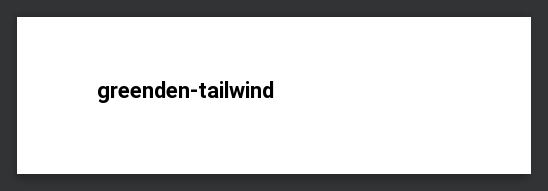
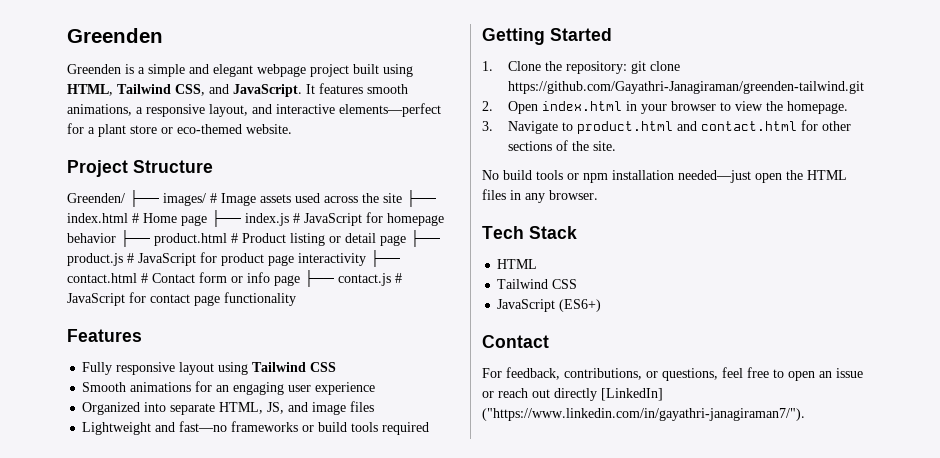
[97,81,274,103] greenden-tailwind -> [67,28,163,43] [67,64,413,77] [67,83,408,97] [67,103,441,117] [67,123,292,137] [67,160,213,177] [67,190,436,207] [67,210,444,227] [67,230,440,247] [67,250,400,267] [67,270,402,287] [67,292,296,306] [67,329,142,342] [82,362,337,375] [82,381,376,395] [82,401,375,415] [82,421,430,435] [482,28,612,45] [482,61,680,74] [507,81,864,94] [482,101,848,114] [482,120,851,134] [507,140,616,151] [482,170,847,183] [482,189,598,203] [482,226,577,239] [497,259,538,269] [497,279,578,289] [497,299,602,312] [482,335,549,348] [482,367,863,381] [482,388,663,401] [482,408,805,421] Greenden // Greenden is a simple and elegant webpage project built using HTML, Tailwind CSS, and JavaScript. It features smooth animations, a responsive layout, and interactive elements—perfect for a plant store or eco-themed website. // Project Structure // Greenden/ ├── images/ # Image assets used across the site ├── index.html # Home page ├── index.js # JavaScript for homepage behavior ├── product.html # Product listing or detail page ├── product.js # JavaScript for product page interactivity ├── contact.html # Contact form or info page ├── contact.js # JavaScript for contact page functionality // Features // Fully responsive layout using Tailwind CSS // Smooth animations for an engaging user experience // Organized into separate HTML, JS, and image files // Lightweight and fast—no frameworks or build tools required // Getting Started // 1. Clone the repository: git clone https://github.com/Gayathri-Janagiraman/greenden-tailwind.git // 2. Open index.html in your browser to view the homepage. // 3. Navigate to product.html and contact.html for other sections of the site. // No build tools or npm installation needed—just open the HTML files in any browser. // Tech Stack // HTML // Tailwind CSS // JavaScript (ES6+) // Contact // For feedback, contributions, or questions, feel free to open an issue or reach out directly [LinkedIn] ("https://www.linkedin.com/in/gayathri-janagiraman7/").

